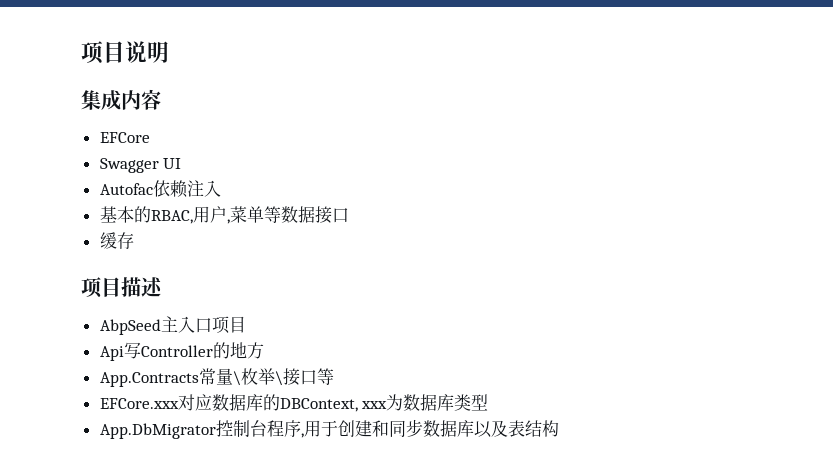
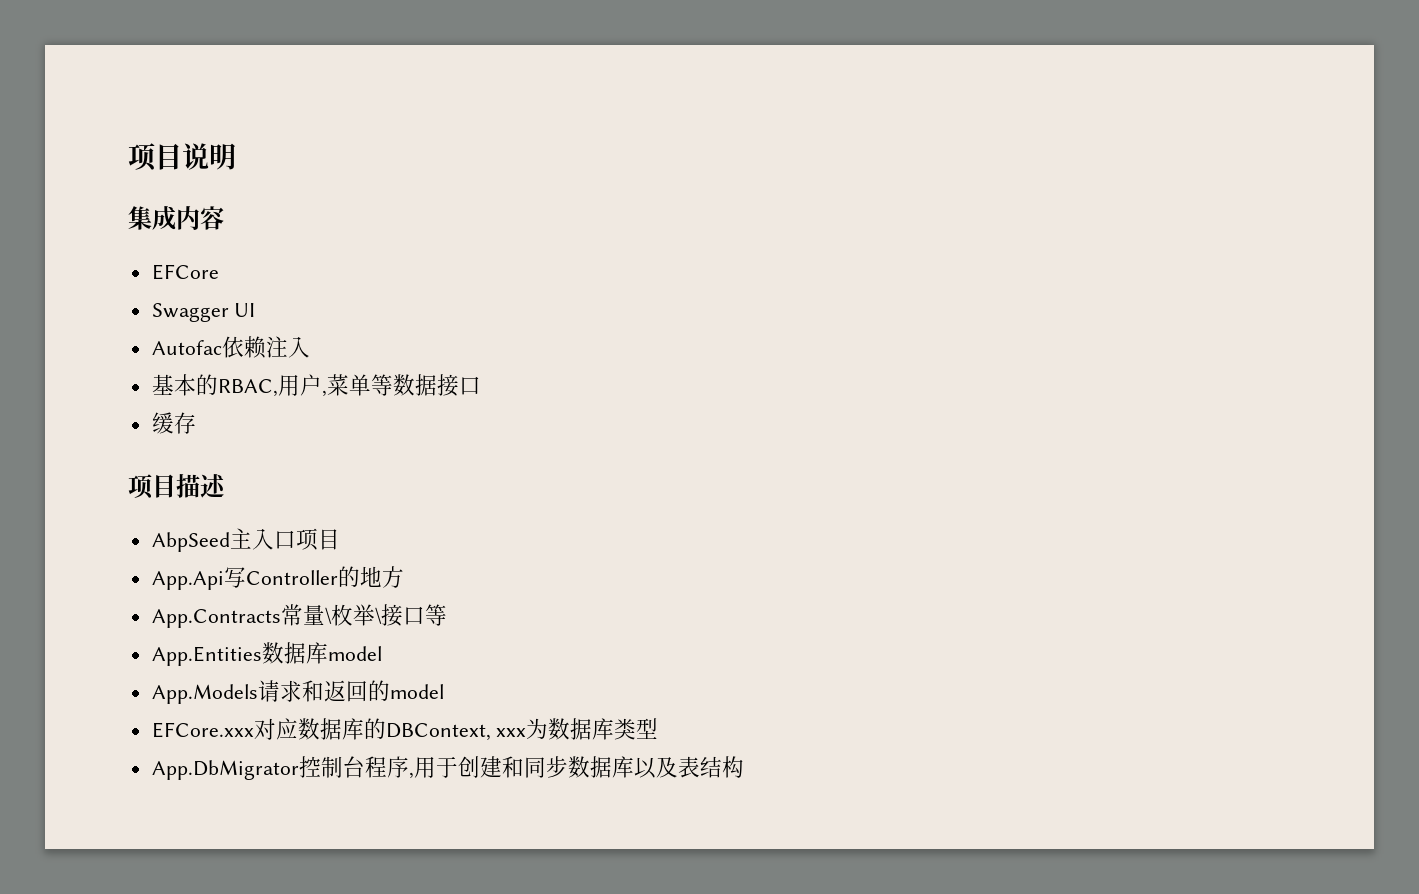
[99,346,124,361] Api -> [151,571,224,590] App.Api
(334, 376) none -> [151,642,382,666] [151,680,444,704] // App.Entities数据库model // App.Models请求和返回的model

